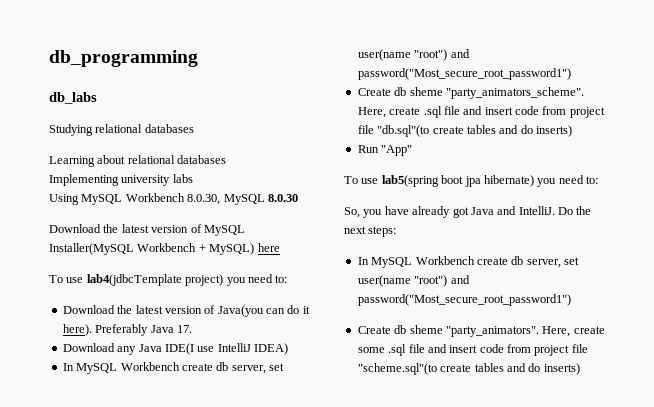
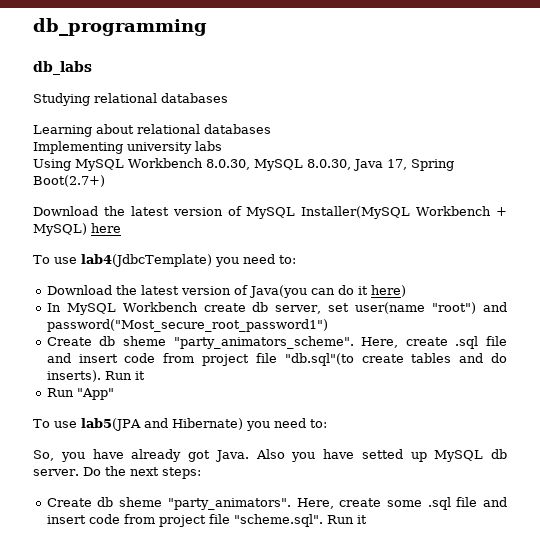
[267,194,298,202] 8.0.30 -> [307,159,454,171] [33,175,105,187] 8.0.30, Java 17, Spring Boot(2.7+)
[86,274,224,286] lab4(jdbcTemplate project) -> [81,254,212,267] lab4(JdbcTemplate)
[62,324,192,336] [62,343,288,355] here). Preferably Java 17. // Download any Java IDE(I use IntelliJ IDEA) -> [370,285,406,297] here)
[536,125,572,137] inserts) -> [46,370,145,382] inserts). Run it
[381,175,534,187] lab5(spring boot jpa hibernate) -> [81,418,243,431] lab5(JPA and Hibernate)
[470,206,592,215] [344,226,397,237] [357,256,579,268] [357,275,470,287] [357,294,571,306] Java and IntelliJ. Do the next steps: // In MySQL Workbench create db server, set user(name "root") and password("Most_secure_root_password1") -> [214,449,507,462] [33,466,201,479] Java. Also you have setted up MySQL db server. Do the next steps:
[357,363,580,375] "scheme.sql"(to create tables and do inserts) -> [233,514,367,527] "scheme.sql". Run it

